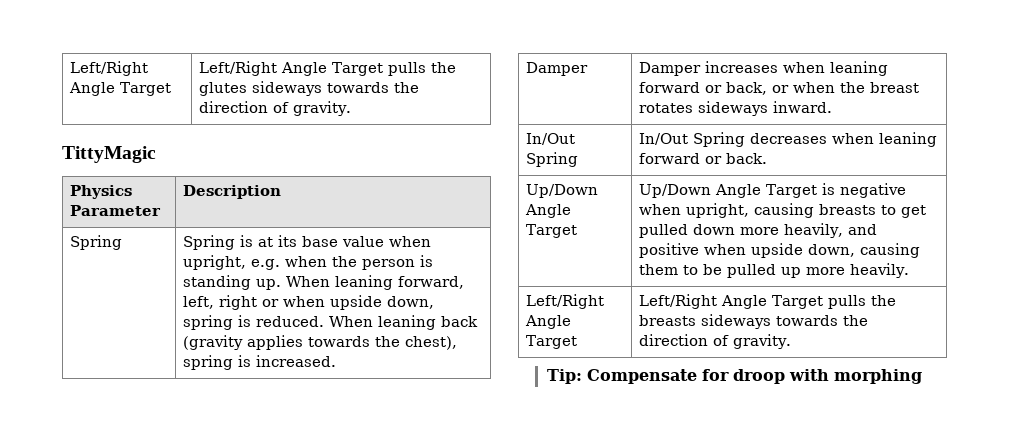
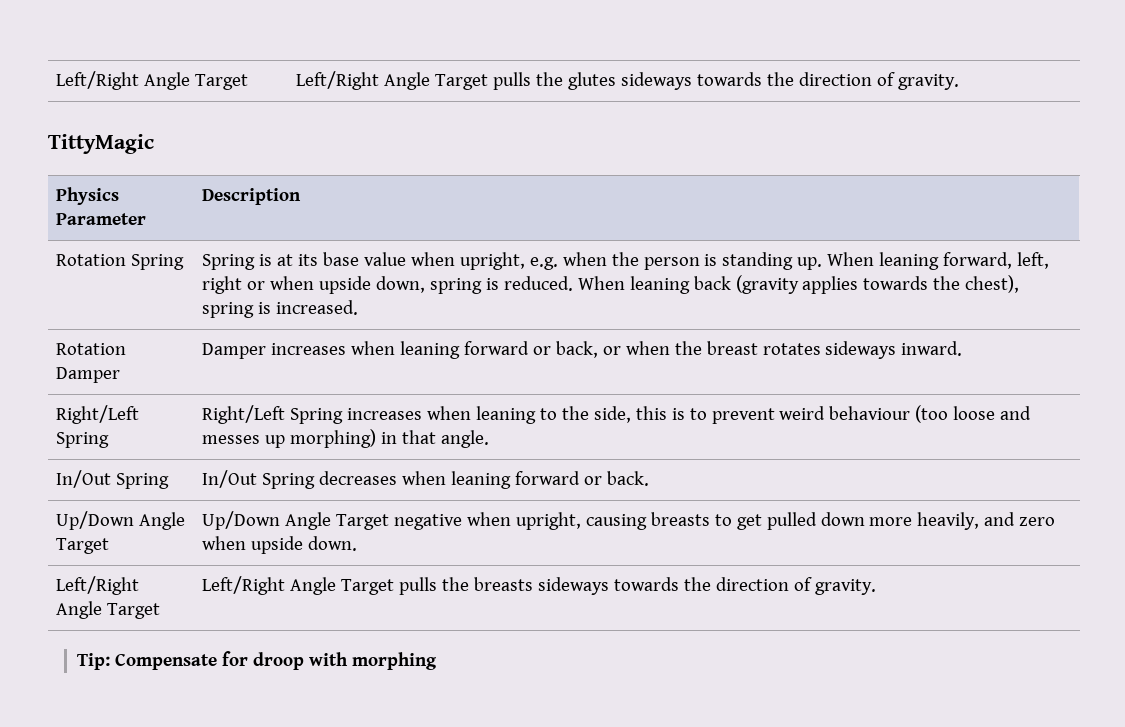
(282, 192) none -> [55,254,126,266] Rotation
(337, 361) none -> [55,343,126,355] Rotation
(833, 107) none -> [55,405,139,424] [55,432,109,448] [201,405,1032,424] [201,429,489,448] // Right/Left Spring | Right/Left Spring increases when leaning to the side, this is to prevent weird behaviour (too loose and messes up morphing) in that angle.
[822,183,836,195] is -> (389, 522) none
[639,243,921,258] [639,263,910,278] positive when upside down, causing them to be pulled up more heavily. -> [1019,517,1056,526] [201,536,357,554] zero when upside down.

